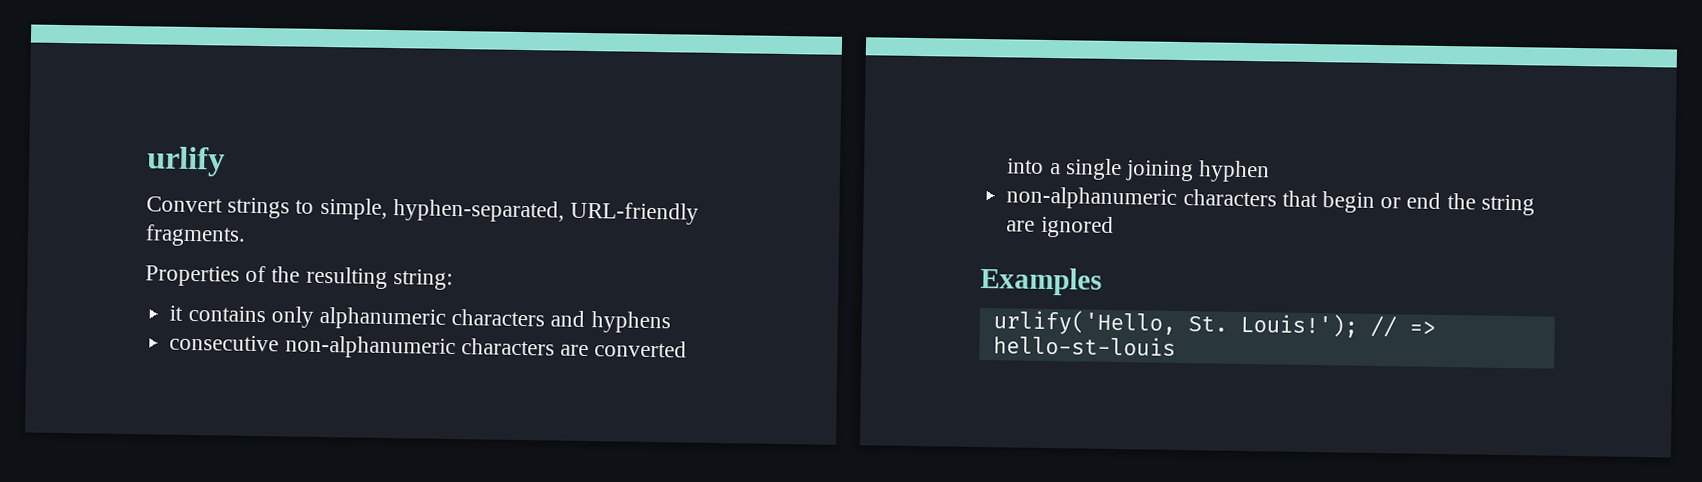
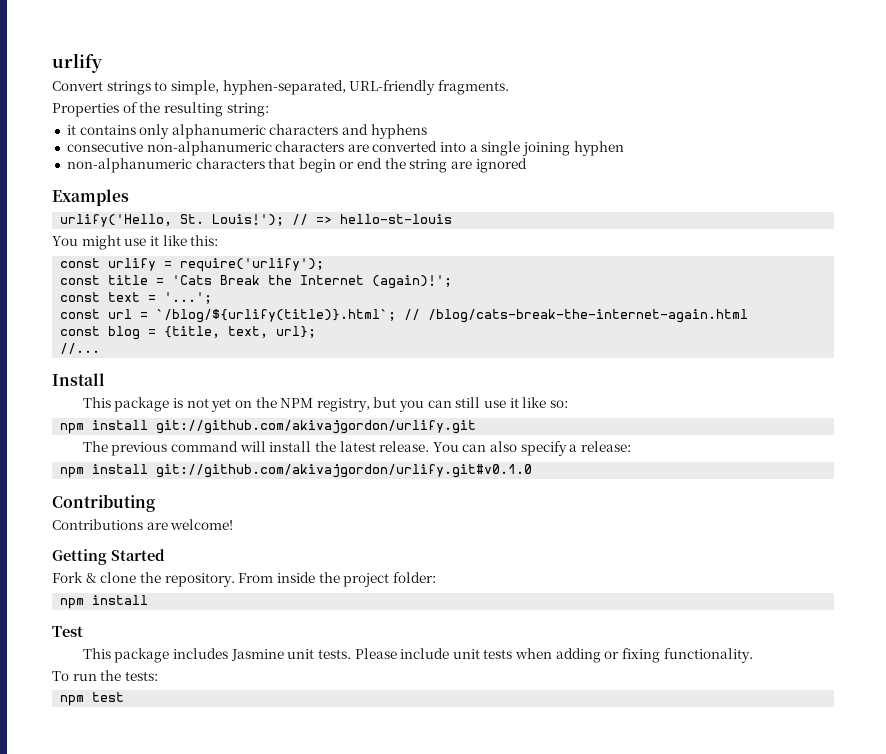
(1176, 345) none -> [52,235,219,250] [60,258,325,272] [60,275,453,289] [60,292,213,304] [60,309,749,323] [60,326,317,340] [60,343,101,354] [52,373,105,386] [82,397,568,412] [60,420,477,434] [82,441,632,456] [60,464,533,478] [52,494,155,512] [52,519,234,530] [52,549,165,565] [52,572,436,587] [60,595,149,609] [52,626,83,637] [82,648,753,663] [52,670,158,681] [60,692,125,706] // You might use it like this: // const urlify = require('urlify'); // const title = 'Cats Break the Internet (again)!'; // const text = '...'; // const url = `/blog/${urlify(title)}.html`; // /blog/cats-break-the-internet-again.html // const blog = {title, text, url}; // //... // Install // This package is not yet on the NPM registry, but you can still use it like so: // npm install git://github.com/akivajgordon/urlify.git // The previous command will install the latest release. You can also specify a release: // npm install git://github.com/akivajgordon/urlify.git#v0.1.0 // Contributing // Contributions are welcome! // Getting Started // Fork & clone the repository. From inside the project folder: // npm install // Test // This package includes Jasmine unit tests. Please include unit tests when adding or fixing functionality. // To run the tests: // npm test

